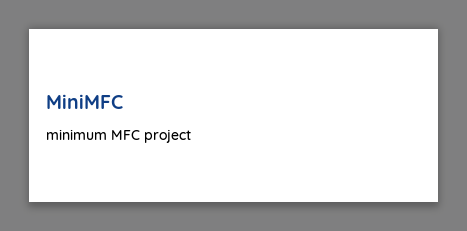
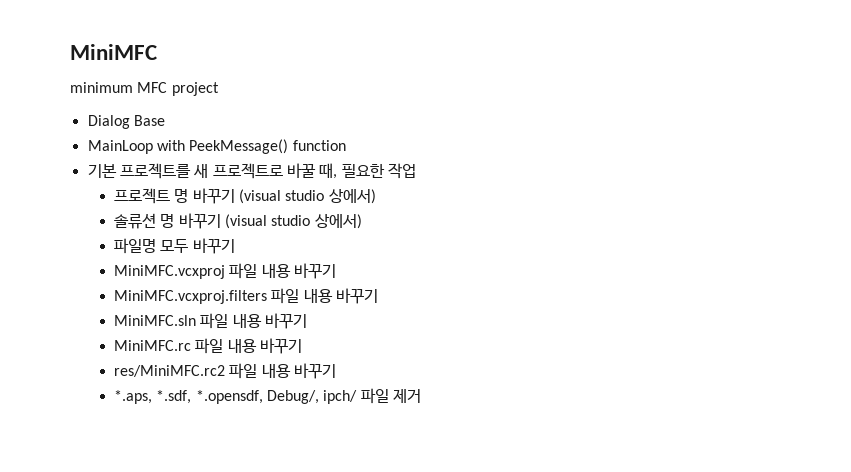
(191, 136) none -> [87,115,165,129] [87,139,346,154] [87,163,416,179] [114,188,376,204] [114,213,362,229] [114,238,235,254] [114,263,336,279] [114,288,378,304] [114,313,307,329] [114,338,302,354] [114,363,336,379] [114,388,421,404] // Dialog Base // MainLoop with PeekMessage() function // 기본 프로젝트를 새 프로젝트로 바꿀 때, 필요한 작업 // 프로젝트 명 바꾸기 (visual studio 상에서) // 솔류션 명 바꾸기 (visual studio 상에서) // 파일명 모두 바꾸기 // MiniMFC.vcxproj 파일 내용 바꾸기 // MiniMFC.vcxproj.filters 파일 내용 바꾸기 // MiniMFC.sln 파일 내용 바꾸기 // MiniMFC.rc 파일 내용 바꾸기 // res/MiniMFC.rc2 파일 내용 바꾸기 // *.aps, *.sdf, *.opensdf, Debug/, ipch/ 파일 제거

